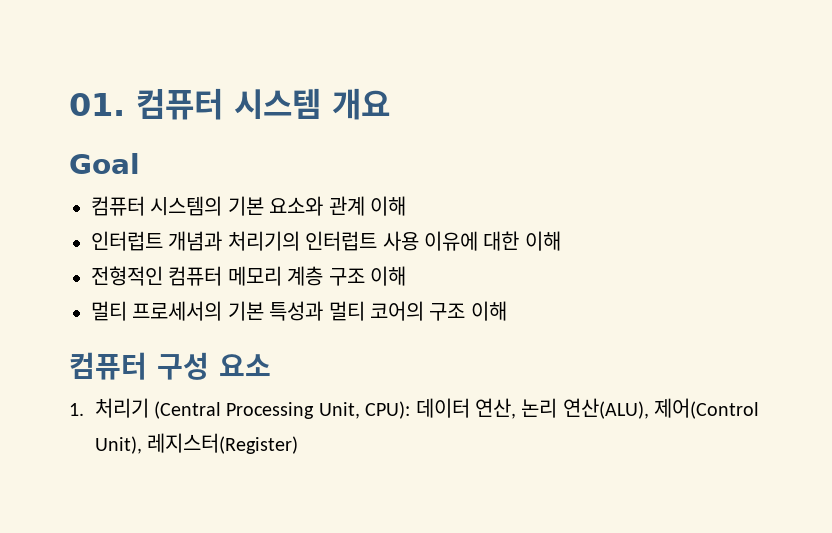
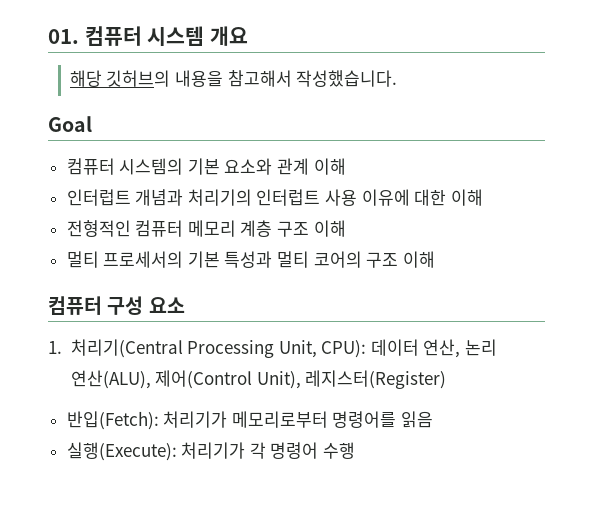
(390, 104) none -> [69,70,398,87] // 해당 깃허브의 내용을 참고해서 작성했습니다.
[94,398,221,419] 처리기 (Central -> [70,339,183,358] 처리기(Central
(298, 443) none -> [66,411,434,430] [66,442,356,461] // 반입(Fetch): 처리기가 메모리로부터 명령어를 읽음 // 실행(Execute): 처리기가 각 명령어 수행

